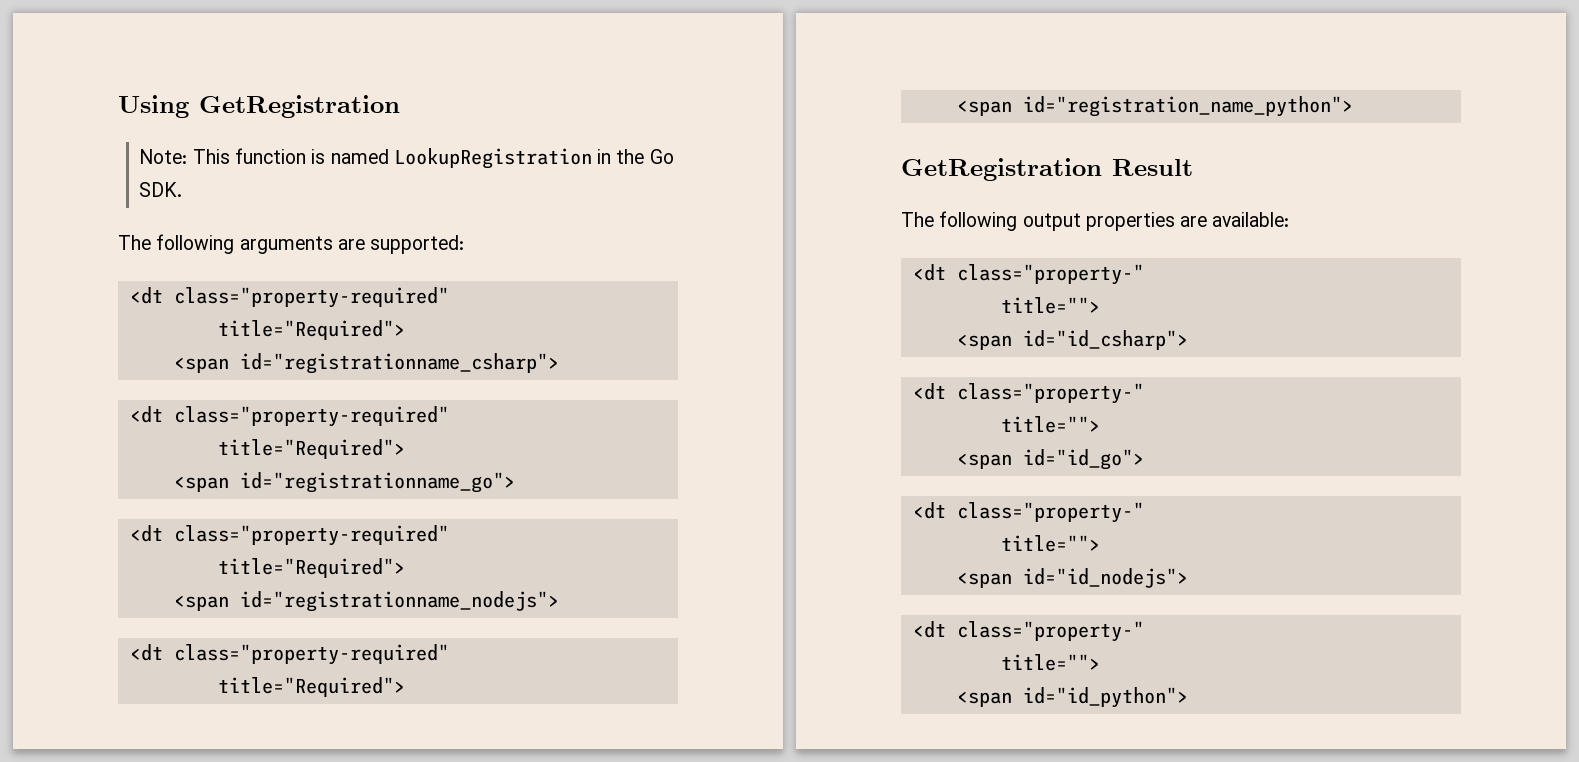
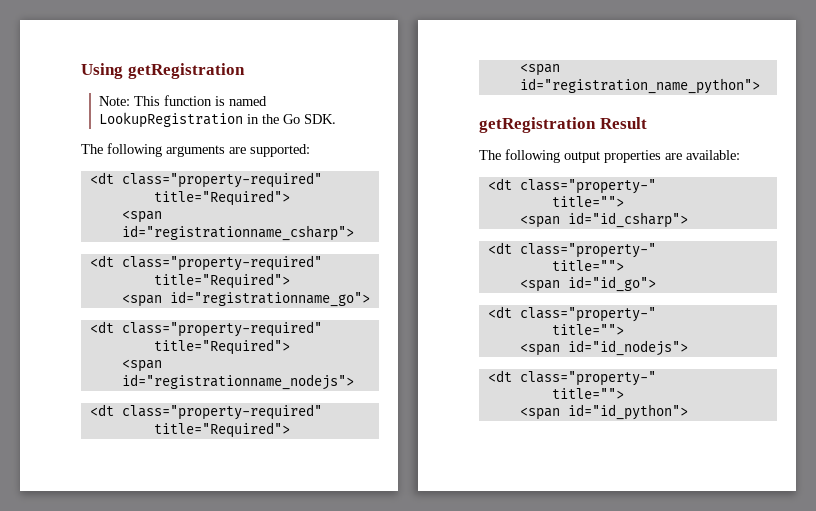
[199,95,400,118] GetRegistration -> [127,63,245,79] getRegistration
[901,158,1102,181] GetRegistration -> [479,117,596,133] getRegistration

